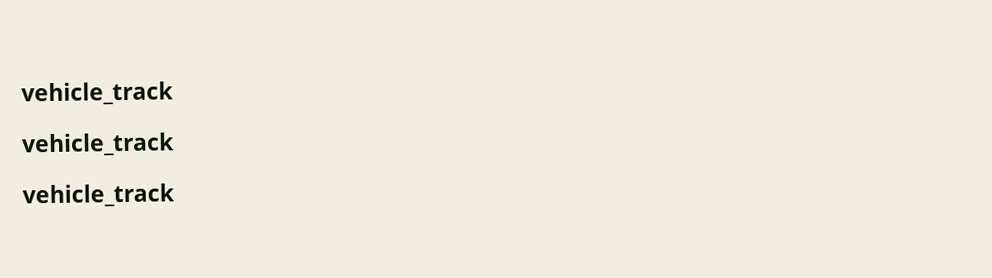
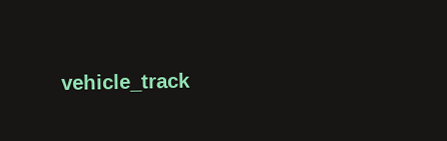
[21,81,174,106] [21,132,175,157] [22,183,175,208] vehicle_track // vehicle_track // vehicle_track -> [61,72,191,94] vehicle_track

